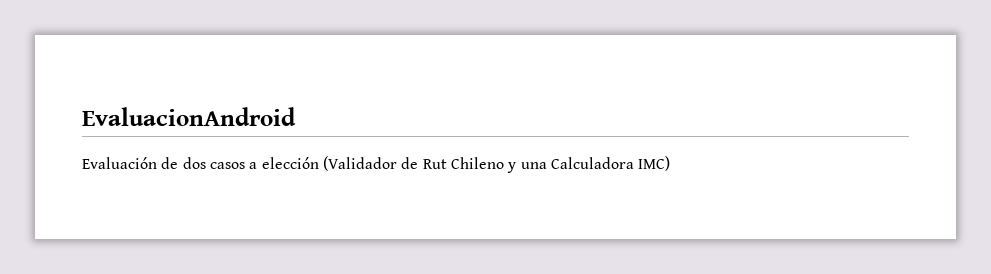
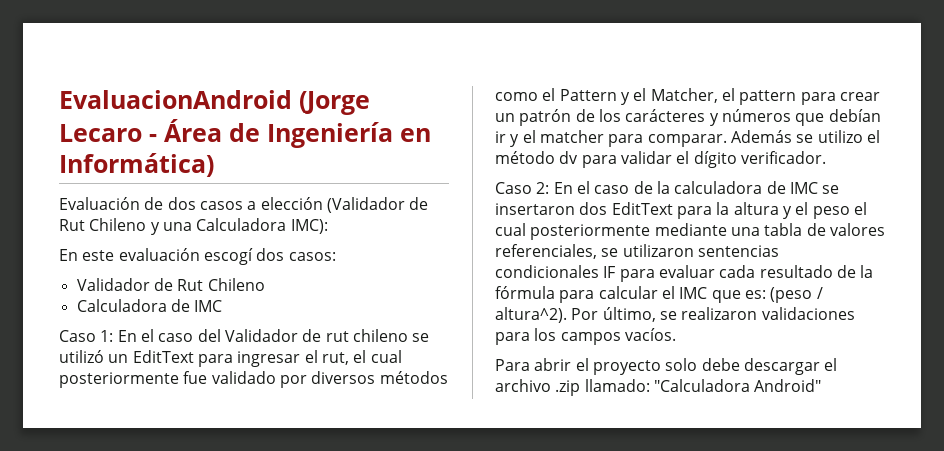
(296, 116) none -> [299,91,370,115] [59,119,431,148] [59,153,214,177] (Jorge Lecaro - Área de Ingeniería en Informática)
[638,156,671,171] IMC) -> [290,219,328,234] [59,248,336,265] [76,278,265,291] [76,299,223,312] [59,329,430,342] [59,350,402,367] [59,371,448,388] [495,88,880,105] [495,109,881,126] [495,130,880,147] [495,151,826,168] [495,181,840,194] [495,202,867,219] [495,223,885,240] [495,244,779,259] [495,265,874,282] [495,286,823,303] [495,307,855,323] [495,328,676,345] [495,358,838,375] [495,379,822,396] IMC): // En este evaluación escogí dos casos: // Validador de Rut Chileno // Calculadora de IMC // Caso 1: En el caso del Validador de rut chileno se utilizó un EditText para ingresar el rut, el cual posteriormente fue validado por diversos métodos como el Pattern y el Matcher, el pattern para crear un patrón de los carácteres y números que debían ir y el matcher para comparar. Además se utilizo el método dv para validar el dígito verificador. // Caso 2: En el caso de la calculadora de IMC se insertaron dos EditText para la altura y el peso el cual posteriormente mediante una tabla de valores referenciales, se utilizaron sentencias condicionales IF para evaluar cada resultado de la fórmula para calcular el IMC que es: (peso / altura^2). Por último, se realizaron validaciones para los campos vacíos. // Para abrir el proyecto solo debe descargar el archivo .zip llamado: "Calculadora Android"

